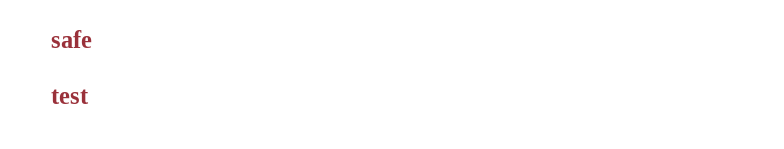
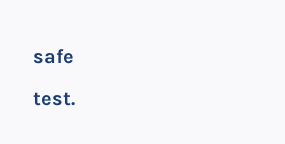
[51,89,89,104] test -> [33,92,75,106] test.

